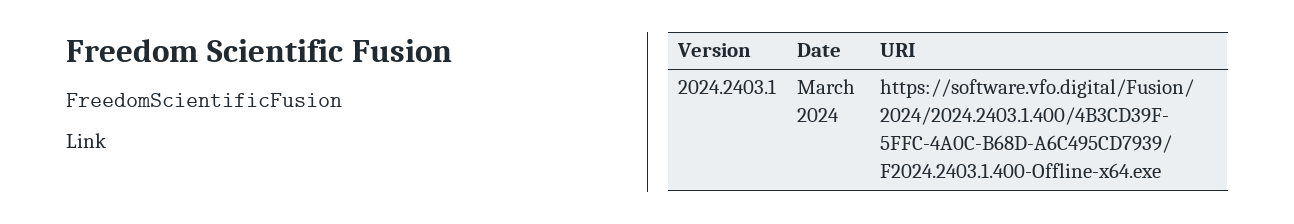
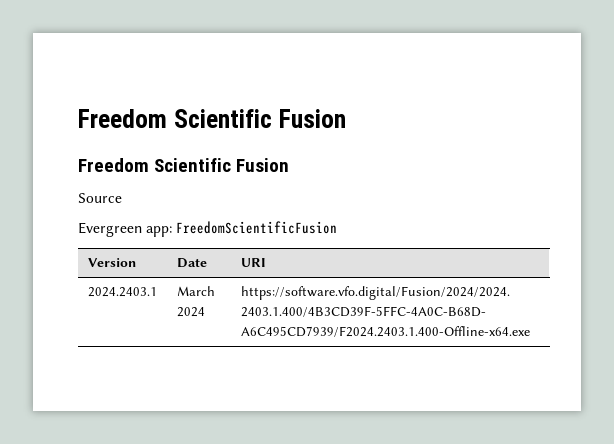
[66,39,452,62] Freedom Scientific Fusion // -> [78,109,346,128] [78,158,290,172] [78,193,122,203] [78,222,173,237] Freedom Scientific Fusion // Freedom Scientific Fusion // Source // Evergreen app:
[66,133,107,148] // Link -> (338, 227) none

